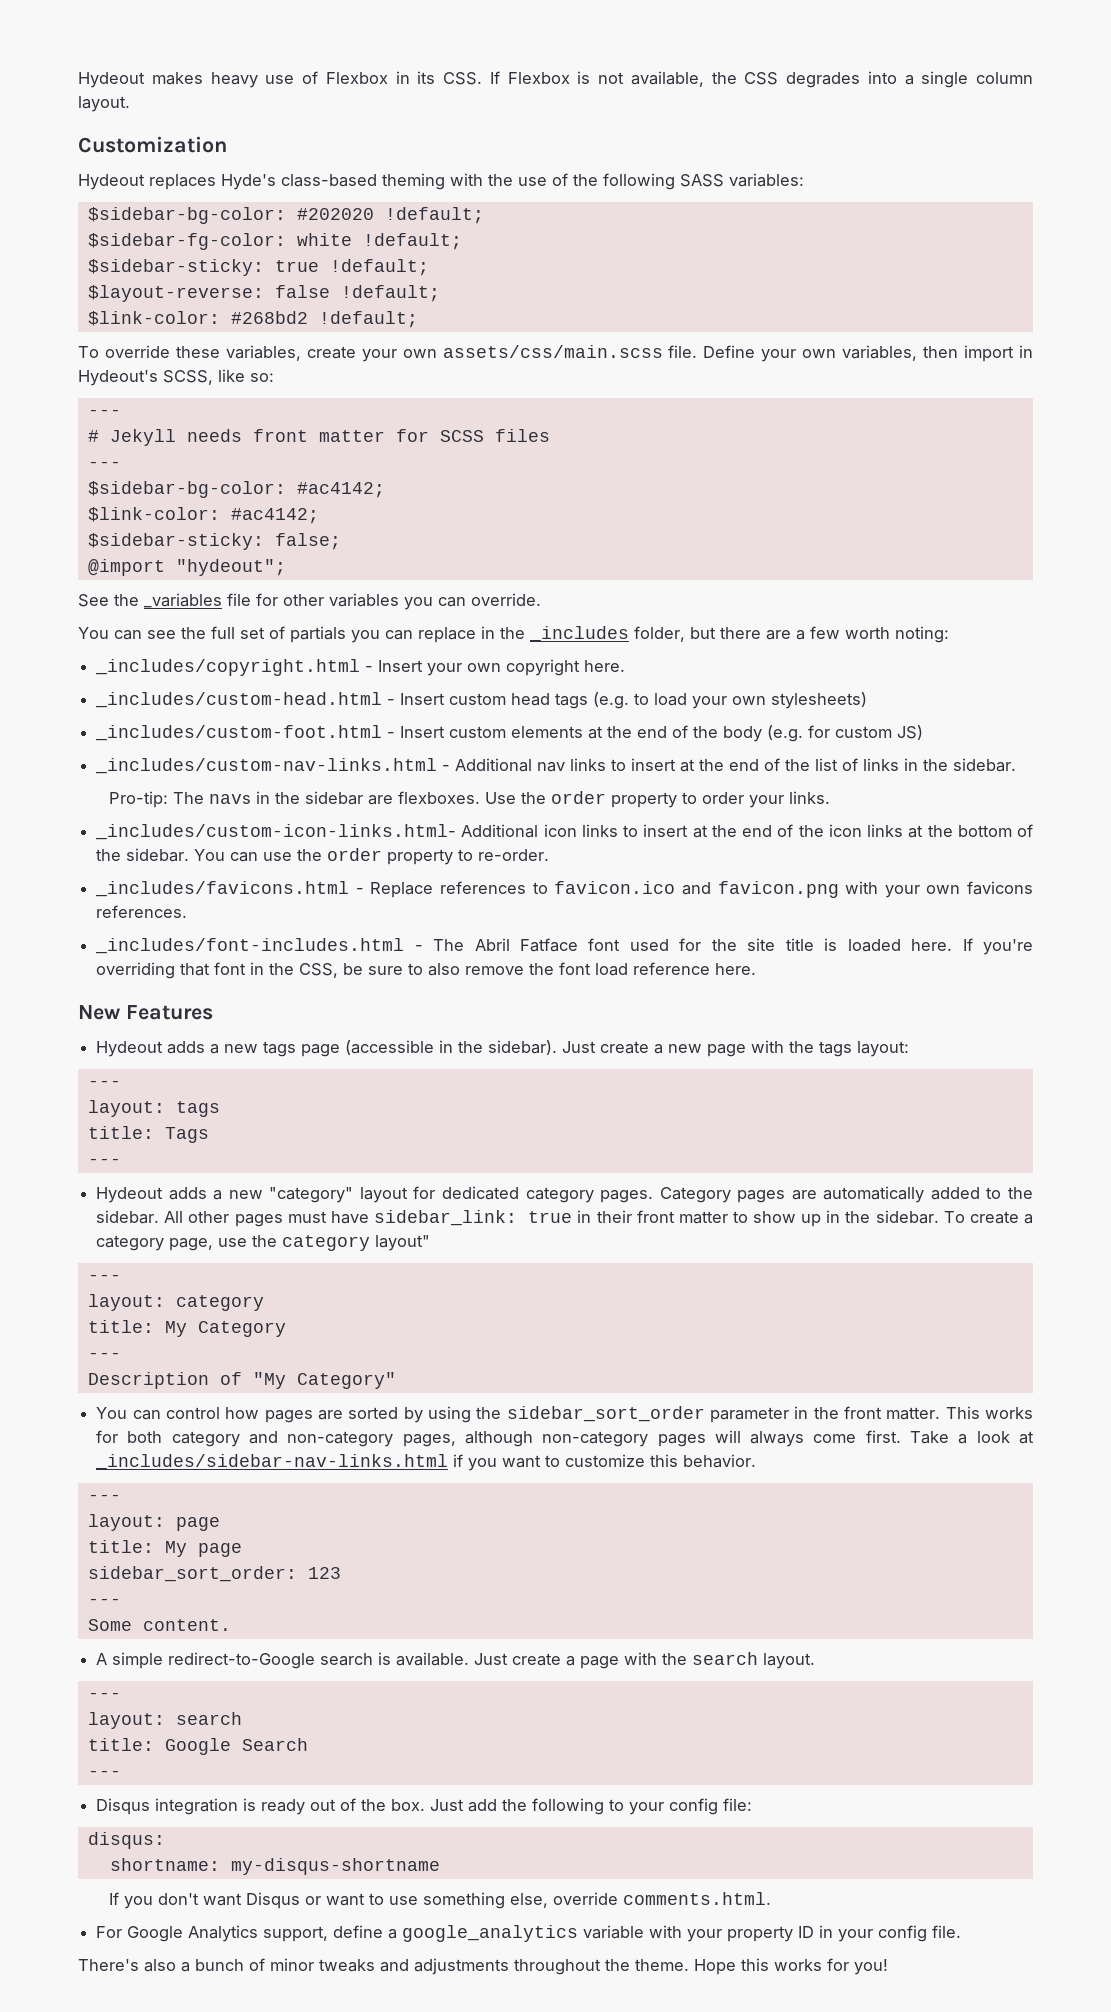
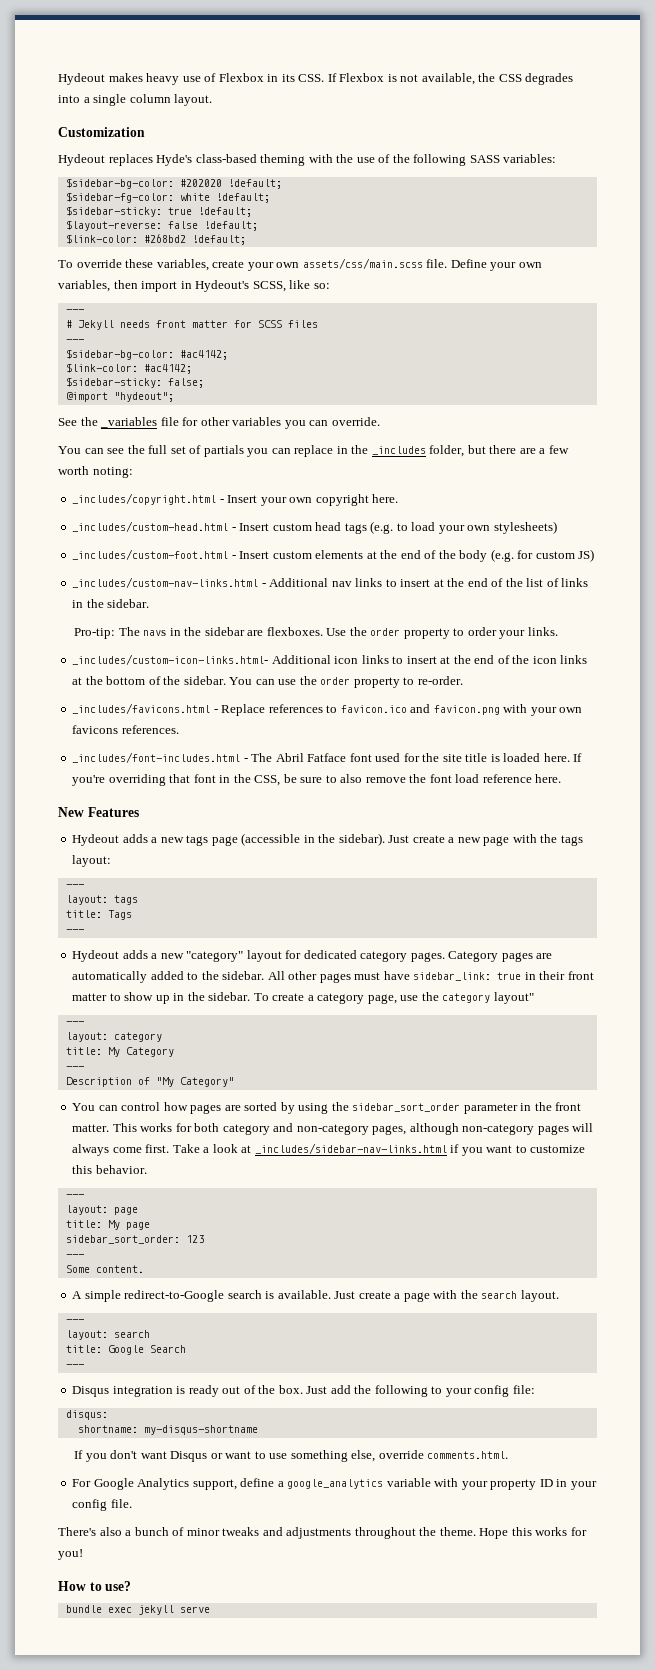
(888, 1967) none -> [58,1581,132,1591] [65,1605,210,1615] // How to use? // bundle exec jekyll serve

